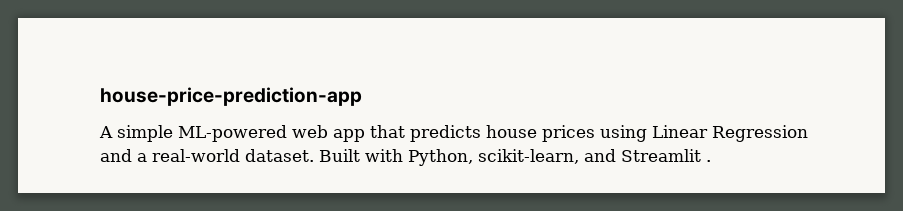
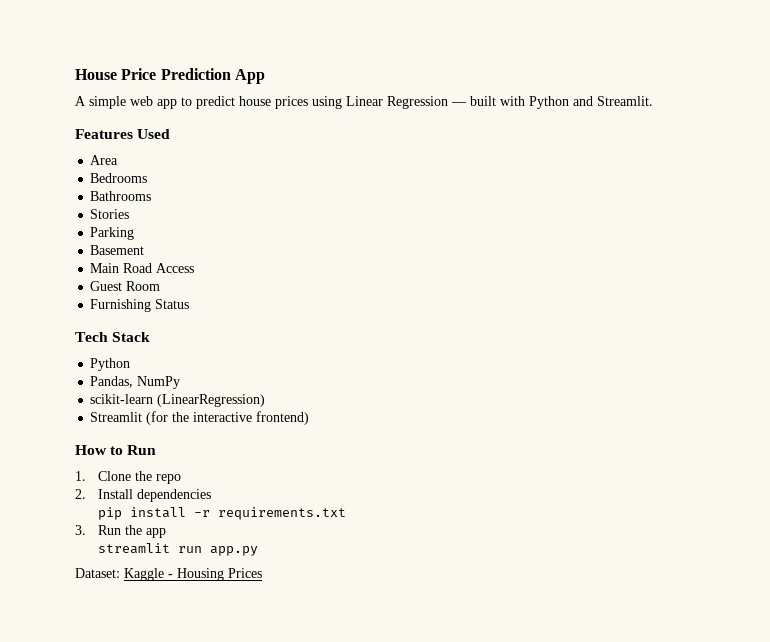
[100,87,362,106] house-price-prediction-app -> [75,68,265,84] House Price Prediction App
[178,125,287,142] ML-powered -> (126, 102) none
[370,125,481,142] that predicts -> [181,96,235,109] to predict
[100,149,711,166] and a real-world dataset. Built with Python, scikit-learn, and Streamlit . -> [451,96,653,109] [75,129,171,139] [90,155,119,165] [90,173,148,183] [90,191,152,201] [90,209,130,219] [90,227,135,240] [90,245,145,255] [90,263,195,273] [90,281,161,291] [90,299,190,312] [75,332,151,342] [90,358,131,371] [90,376,181,389] [90,394,266,407] [90,411,310,425] [75,445,157,455] [75,471,182,484] [75,489,212,502] [98,507,347,520] [75,525,167,538] [98,543,259,556] [75,568,262,581] — built with Python and Streamlit. // Features Used // Area // Bedrooms // Bathrooms // Stories // Parking // Basement // Main Road Access // Guest Room // Furnishing Status // Tech Stack // Python // Pandas, NumPy // scikit-learn (LinearRegression) // Streamlit (for the interactive frontend) // How to Run // 1. Clone the repo // 2. Install dependencies // pip install -r requirements.txt // 3. Run the app // streamlit run app.py // Dataset: Kaggle - Housing Prices

